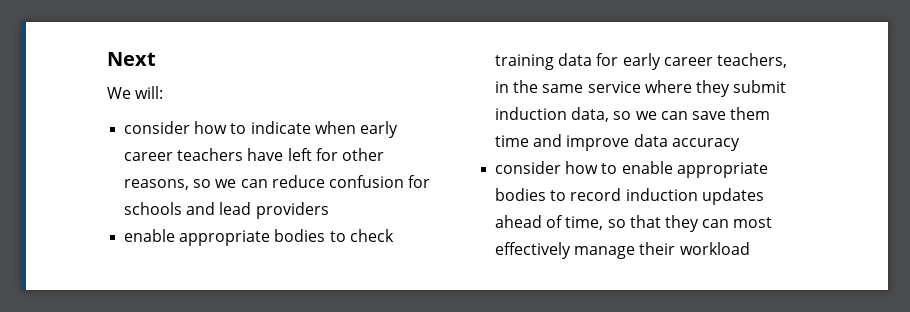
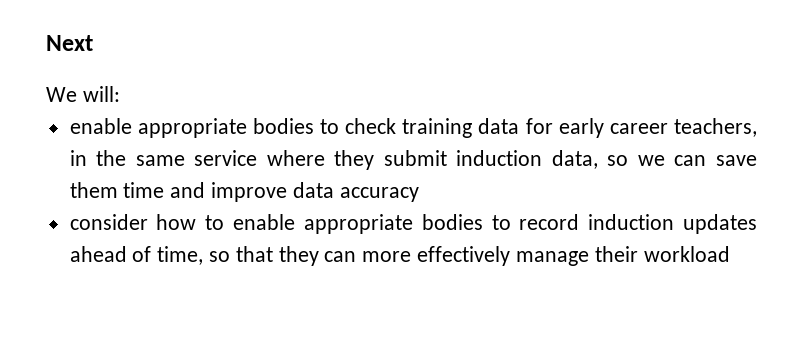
[124,121,398,138] [124,148,384,161] [124,175,431,190] [124,202,329,219] // consider how to indicate when early career teachers have left for other reasons, so we can reduce confusion for schools and lead providers -> (120, 94) none
[733,217,773,228] most -> [362,251,412,262] more

